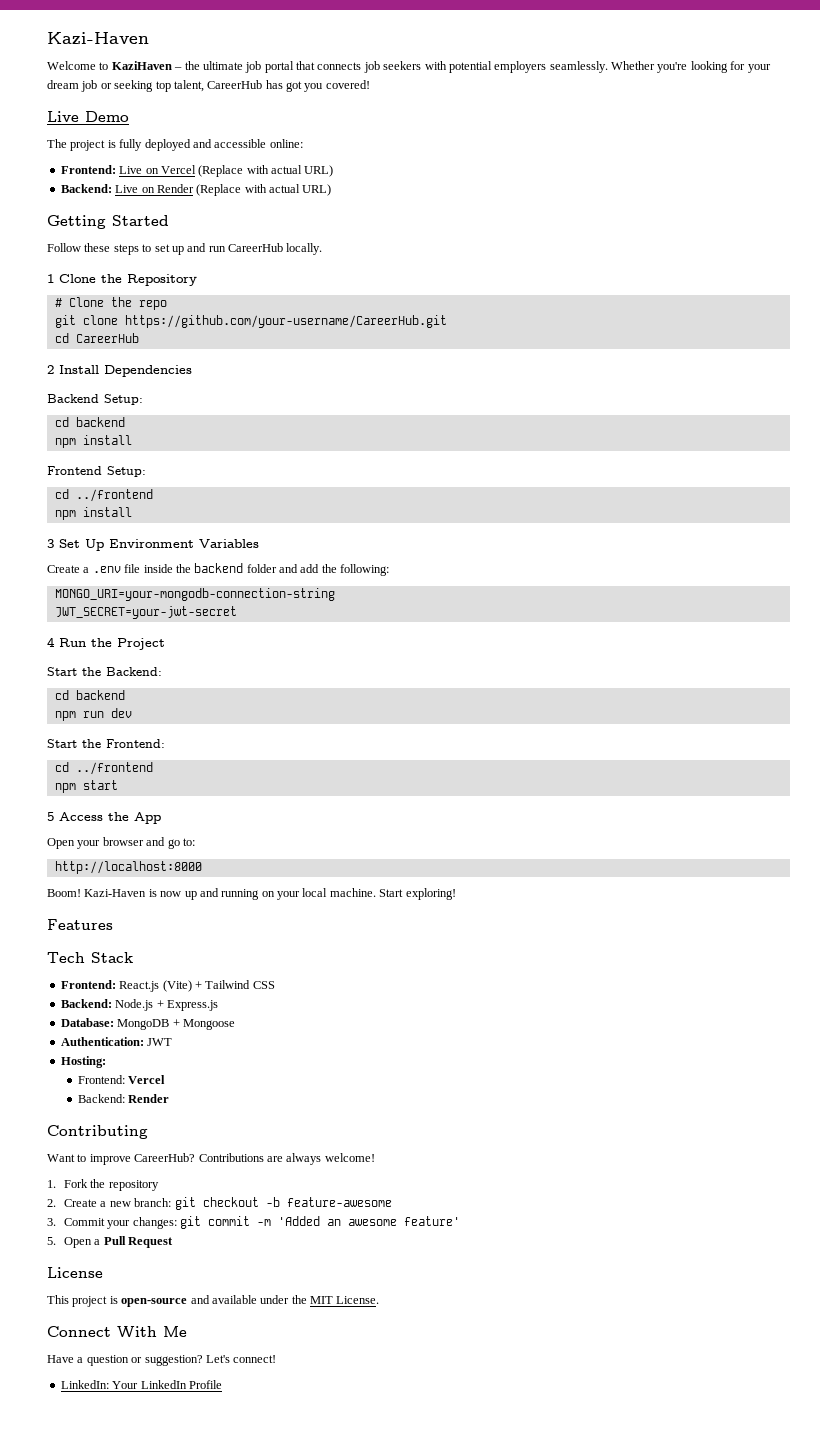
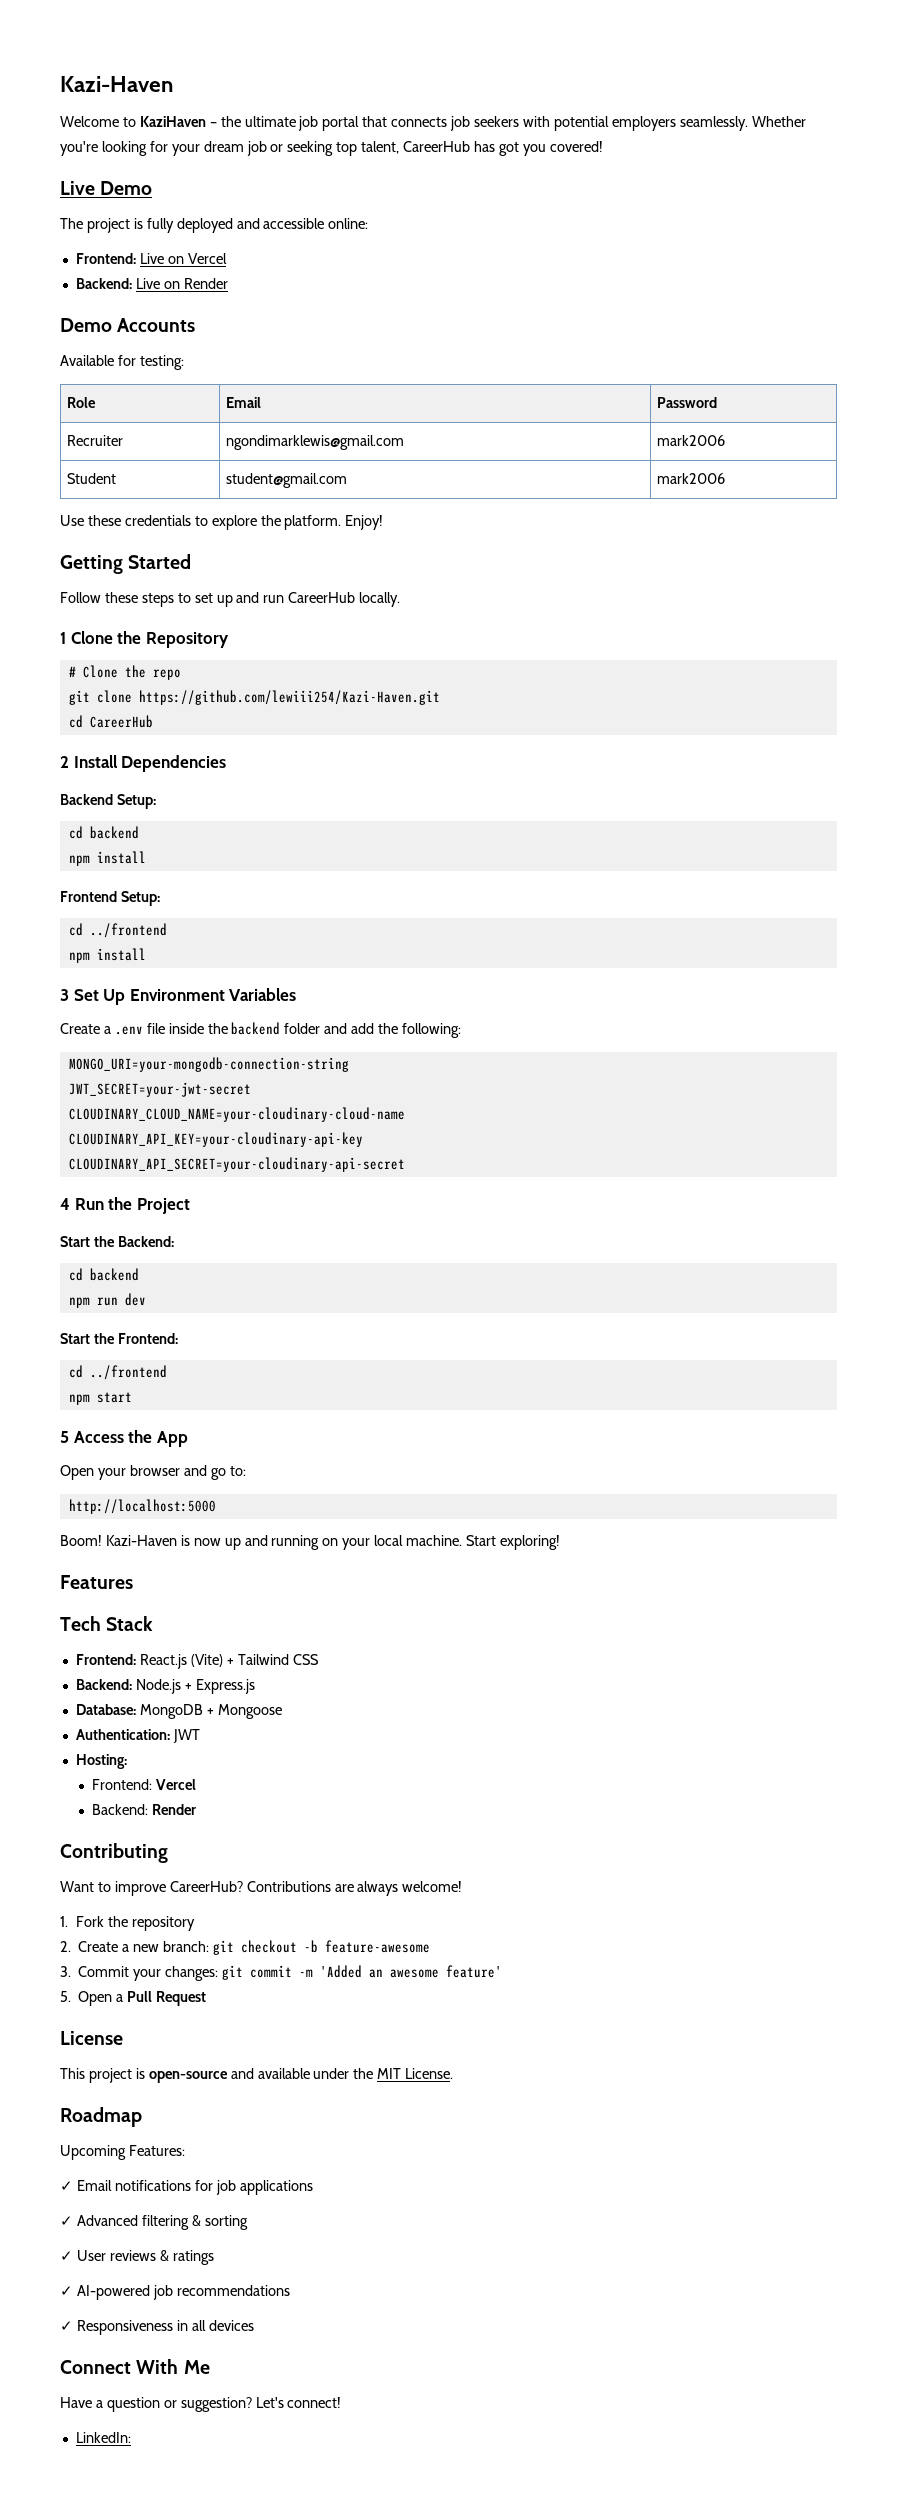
[198,165,334,177] (Replace with actual URL) -> (227, 258) none
[196,184,332,196] (Replace with actual URL) -> [60,318,196,332] [60,355,184,370] [67,397,97,408] [226,397,262,408] [657,397,718,408] [67,435,124,446] [226,435,405,450] [657,435,726,446] [67,473,117,484] [226,473,348,488] [657,473,726,484] [60,515,384,530] // Demo Accounts // Available for testing: // Role | Email | Password // Recruiter | ngondimarklewis@gmail.com | mark2006 // Student | student@gmail.com | mark2006 // Use these credentials to explore the platform. Enjoy!
[124,315,447,328] https://github.com/your-username/CareerHub.git -> [138,690,440,705] https://github.com/lewiii254/Kazi-Haven.git
(237, 612) none -> [68,1107,405,1122] [68,1132,363,1147] [68,1157,405,1172] // CLOUDINARY_CLOUD_NAME=your-cloudinary-cloud-name // CLOUDINARY_API_KEY=your-cloudinary-api-key // CLOUDINARY_API_SECRET=your-cloudinary-api-secret
[54,861,202,874] http://localhost:8000 -> [68,1499,216,1514] http://localhost:5000
(380, 1300) none -> [60,2107,142,2127] [60,2145,185,2160] [60,2180,313,2195] [60,2215,248,2230] [60,2250,214,2265] [60,2285,290,2300] [60,2320,254,2335] // Roadmap // Upcoming Features: // ✓ Email notifications for job applications // ✓ Advanced filtering & sorting // ✓ User reviews & ratings // ✓ AI-powered job recommendations // ✓ Responsiveness in all devices
[112,1380,222,1389] Your LinkedIn Profile -> (131, 2437) none

